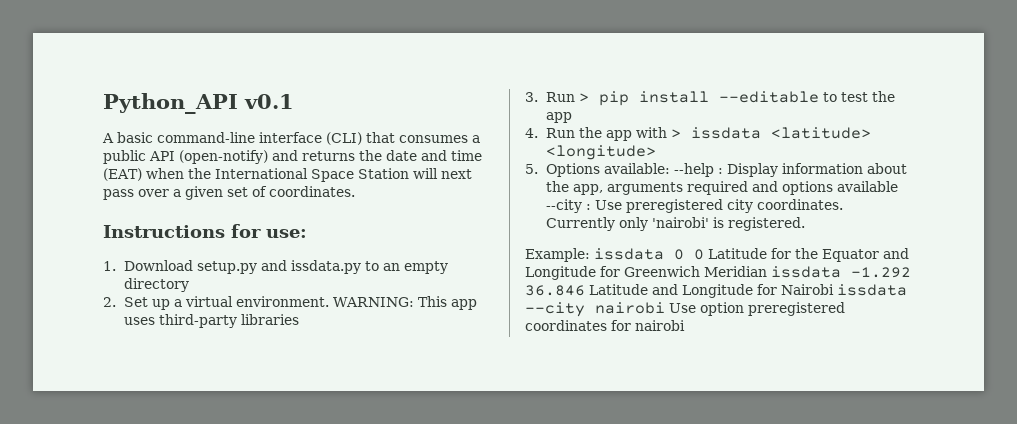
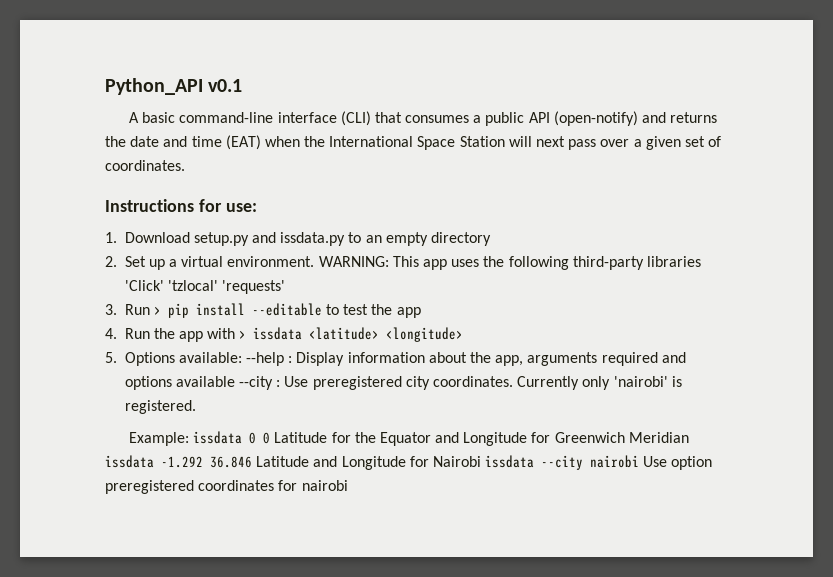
(155, 321) none -> [483,256,569,270] the following
(299, 319) none -> [124,280,286,294] 'Click' 'tzlocal' 'requests'

